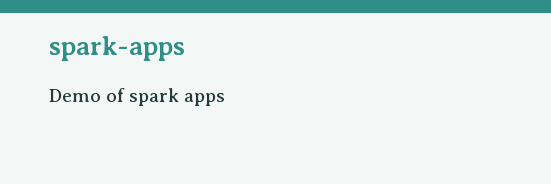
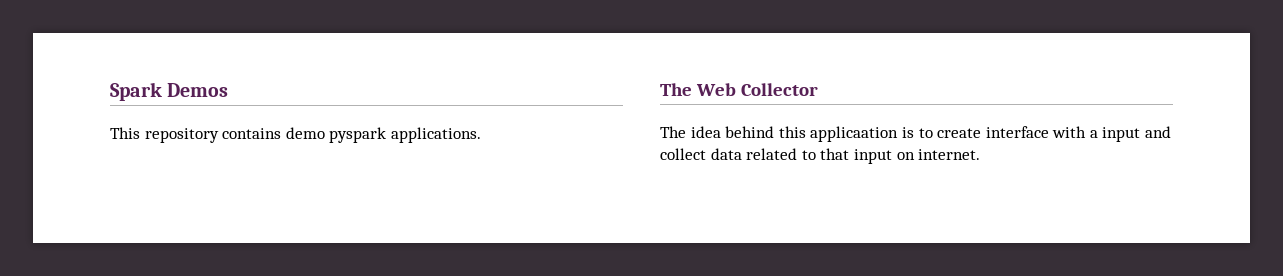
[49,36,185,61] [49,88,226,106] spark-apps // Demo of spark apps -> [110,82,229,101] [110,127,481,143] [660,83,818,96] [660,126,1172,142] [660,148,981,164] Spark Demos // This repository contains demo pyspark applications. // The Web Collector // The idea behind this applicaation is to create interface with a input and collect data related to that input on internet.

